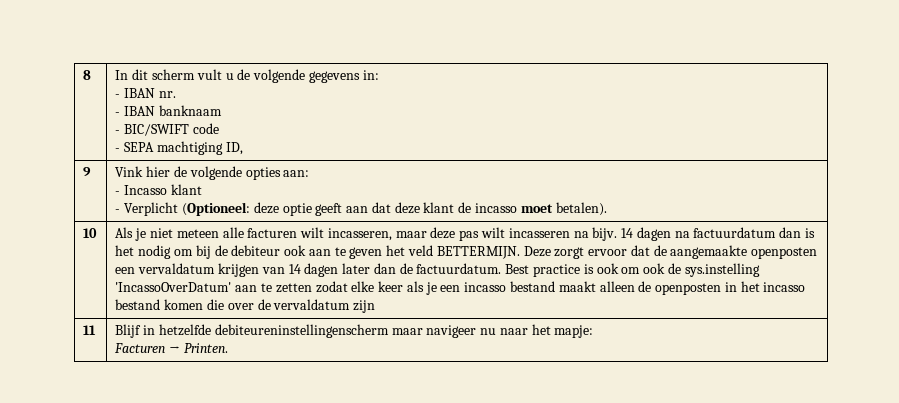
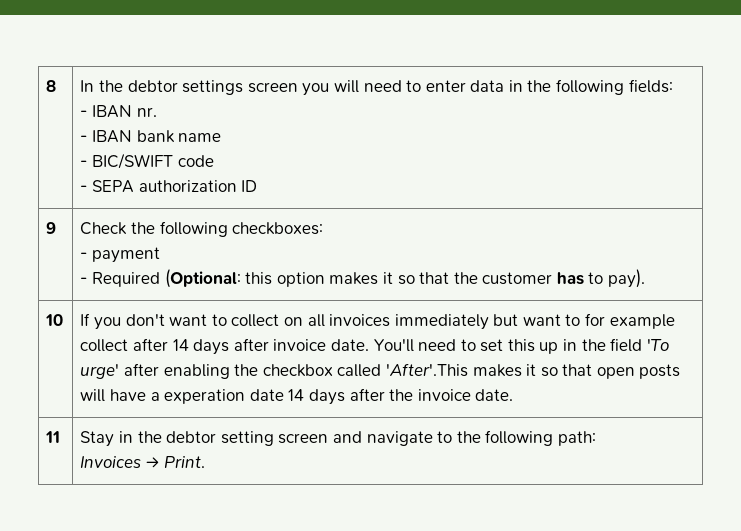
[132,69,379,83] dit scherm vult u de volgende gegevens in: -> [98,79,673,96] the debtor settings screen you will need to enter data in the following fields:
[159,105,223,116] banknaam -> [136,130,222,143] bank name
[157,141,243,155] machtiging ID, -> [138,180,258,192] authorization ID
[115,166,310,180] [115,184,203,195] [115,202,607,216] [83,228,98,238] [115,227,816,241] [115,245,818,259] [115,263,760,277] [115,281,806,295] [115,299,376,313] [83,325,97,335] [115,324,594,338] [114,343,229,353] Vink hier de volgende opties aan: // - Incasso klant // - Verplicht (Optioneel: deze optie geeft aan dat deze klant de incasso moet betalen). // 10 | Als je niet meteen alle facturen wilt incasseren, maar deze pas wilt incasseren na bijv. 14 dagen na factuurdatum dan is het nodig om bij de debiteur ook aan te geven het veld BETTERMIJN. Deze zorgt ervoor dat de aangemaakte openposten een vervaldatum krijgen van 14 dagen later dan de factuurdatum. Best practice is ook om ook de sys.instelling 'IncassoOverDatum' aan te zetten zodat elke keer als je een incasso bestand maakt alleen de openposten in het incasso bestand komen die over de vervaldatum zijn // 11 | Blijf in hetzelfde debiteureninstellingenscherm maar navigeer nu naar het mapje: // Facturen → Printen. -> [80,221,324,237] [80,247,160,263] [80,269,646,288] [45,314,64,326] [80,313,675,330] [80,338,669,355] [80,363,681,379] [80,388,514,405] [45,431,61,443] [80,430,596,447] [80,456,205,468] Check the following checkboxes: // - payment // - Required (Optional: this option makes it so that the customer has to pay). // 10 | If you don't want to collect on all invoices immediately but want to for example collect after 14 days after invoice date. You'll need to set this up in the field 'To urge' after enabling the checkbox called 'After'.This makes it so that open posts will have a experation date 14 days after the invoice date. // 11 | Stay in the debtor setting screen and navigate to the following path: // Invoices → Print.

